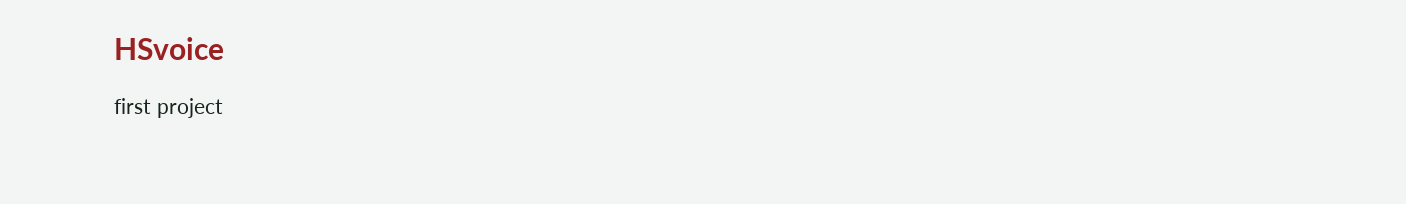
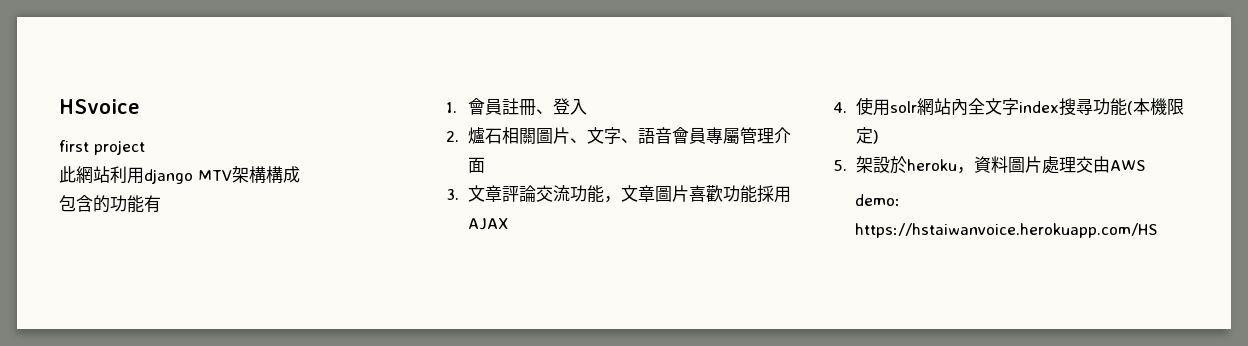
(223, 108) none -> [59,166,300,184] [59,195,161,213] [446,98,587,116] [446,127,791,145] [467,157,485,173] [446,185,791,203] [467,218,508,230] [833,97,1184,116] [855,127,879,144] [833,156,1145,174] [854,194,900,206] [854,223,1157,238] // 此網站利用django MTV架構構成 // 包含的功能有 // 1.會員註冊、登入 // 2.爐石相關圖片、文字、語音會員專屬管理介面 // 3.文章評論交流功能，文章圖片喜歡功能採用AJAX // 4.使用solr網站內全文字index搜尋功能(本機限定) // 5.架設於heroku，資料圖片處理交由AWS // demo: https://hstaiwanvoice.herokuapp.com/HS

